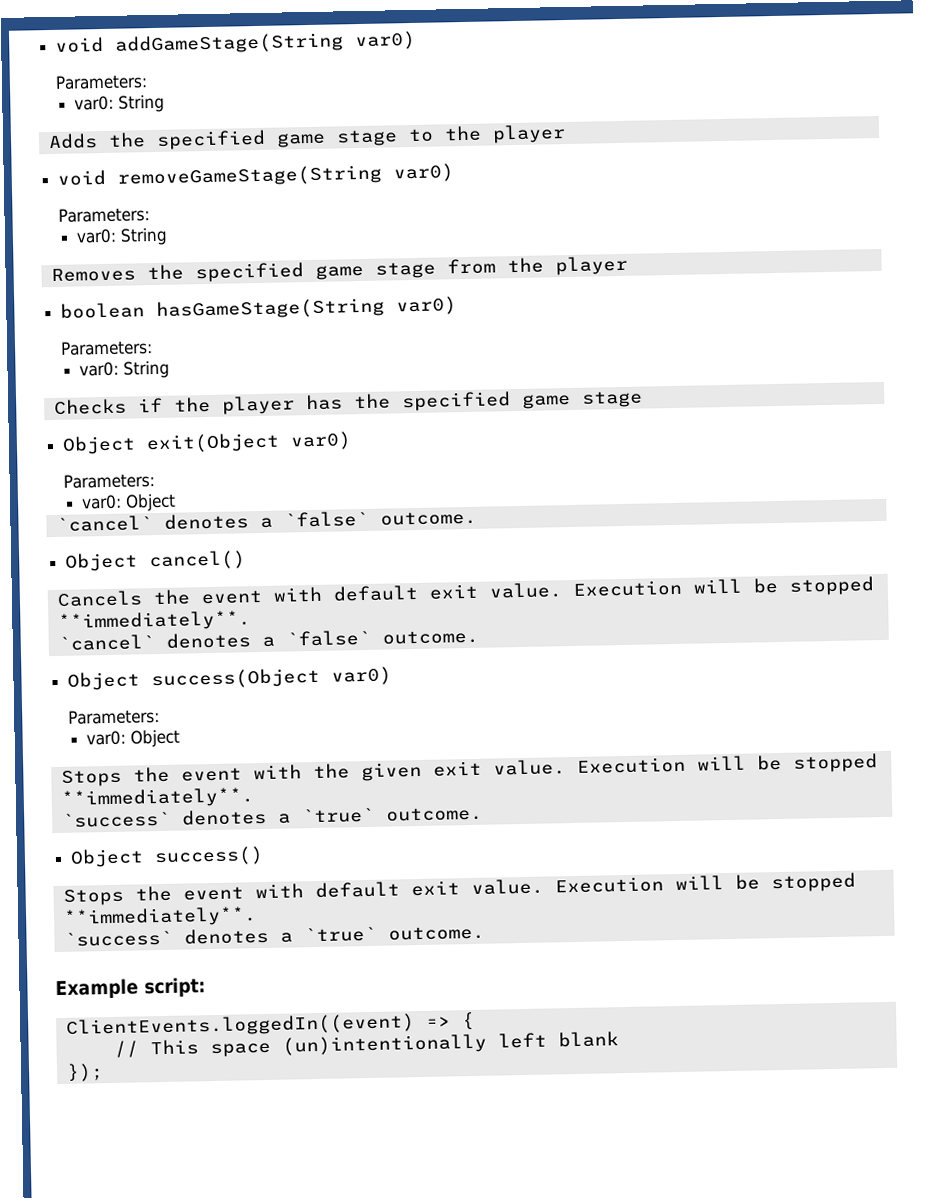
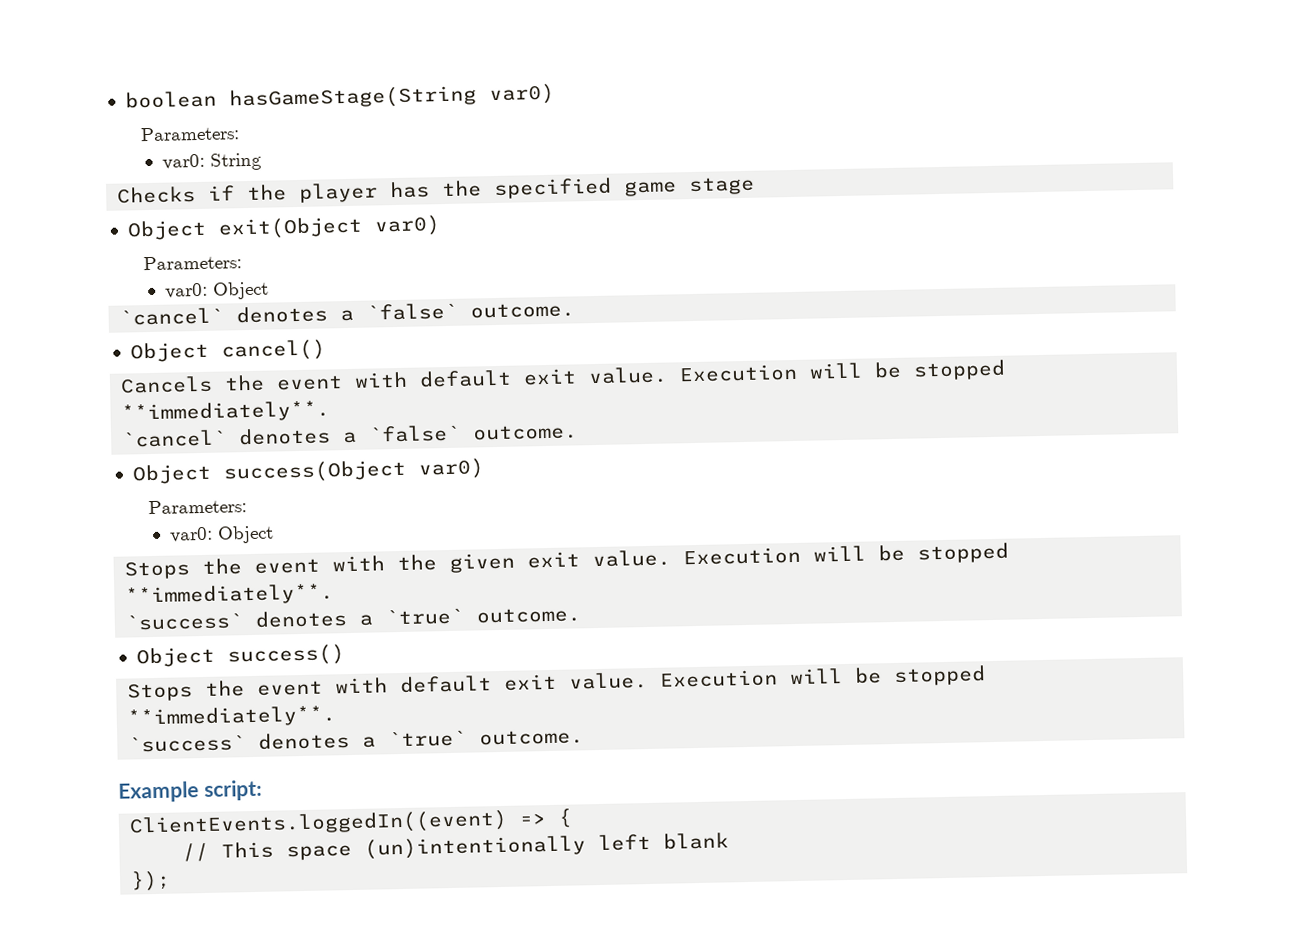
[55,30,417,55] [55,74,149,90] [74,94,166,113] [47,124,566,150] [57,163,455,188] [58,207,151,223] [76,227,169,246] [50,255,628,283] void addGameStage(String var0) // Parameters: // var0: String // Adds the specified game stage to the player // void removeGameStage(String var0) // Parameters: // var0: String // Removes the specified game stage from the player // -> (124, 99) none

